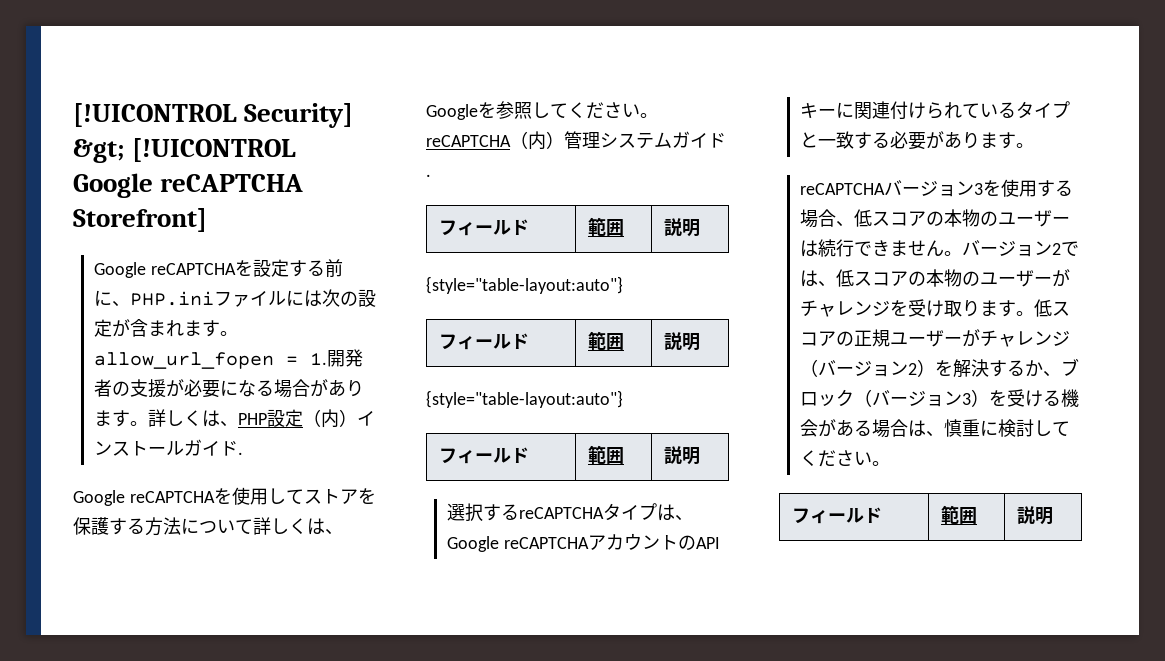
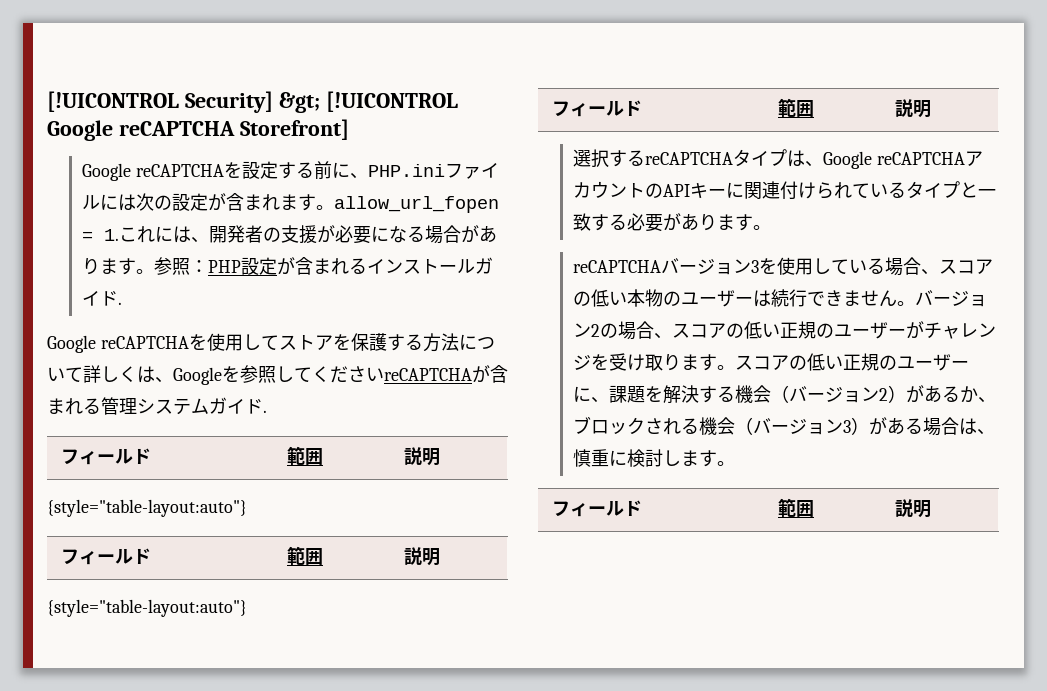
(327, 359) none -> [118,226,209,243] これには、
[147,409,357,428] 詳しくは、PHP設定（内） -> [153,257,367,275] 参照：PHP設定が含まれる
[640,113,658,118] [426,131,564,150] 。reCAPTCHA（内） -> [384,365,508,383] [47,398,101,415] reCAPTCHAが含まれる
[1036,180,1055,197] す -> [812,258,867,274] してい
[853,209,944,227] 低スコアの -> [938,259,993,274] [572,289,627,307] スコアの低い
[1060,241,1079,256] [799,269,962,287] では、低スコアの本物 -> [599,321,816,340] の場合、スコアの低い正規
[1033,299,1070,317] [799,329,1070,347] 低スコアの正規ユーザーがチャレンジ -> [734,353,969,371] [572,385,771,404] スコアの低い正規のユーザーに、課題を解決する機会
[934,359,1007,378] を解決す -> [905,385,942,403] があ
(854, 398) none -> [644,417,735,435] される機会
[988,389,1079,407] [799,419,818,437] を受ける機会 -> (869, 426) none
[1051,421,1070,436] [799,450,872,467] てください -> [680,450,717,467] ます

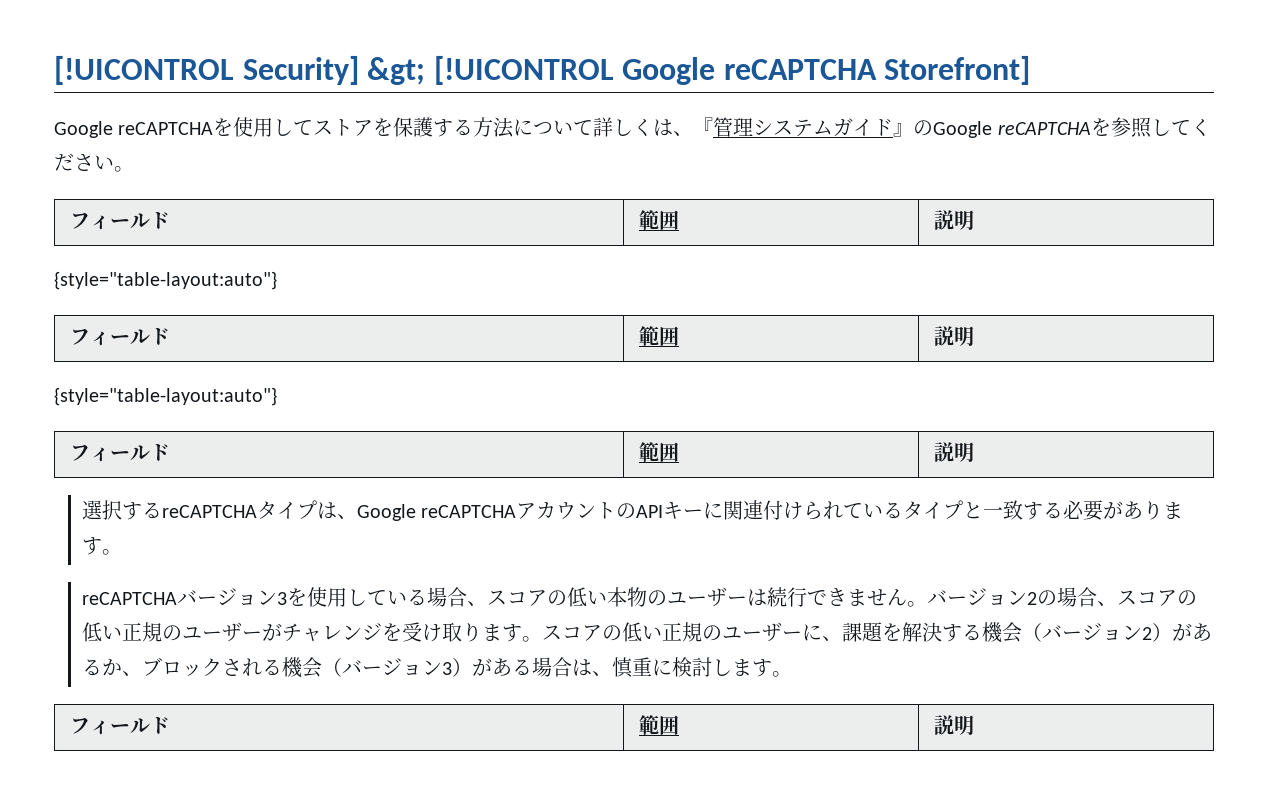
[81,161,499,181] [81,193,499,213] [81,225,497,244] [81,257,493,275] [81,291,122,306] // Google reCAPTCHAを設定する前に、PHP.iniファイルには次の設定が含まれます。allow_url_fopen = 1.これには、開発者の支援が必要になる場合があります。参照：PHP設定が含まれるインストールガイド. -> (1031, 70) none
[173,367,222,385] Google -> [693,117,1091,138] 『管理システムガイド』のGoogle reCAPTCHA
[384,365,508,383] [47,397,267,415] reCAPTCHAが含まれる管理システムガイド. -> [114,166,134,172] 。

